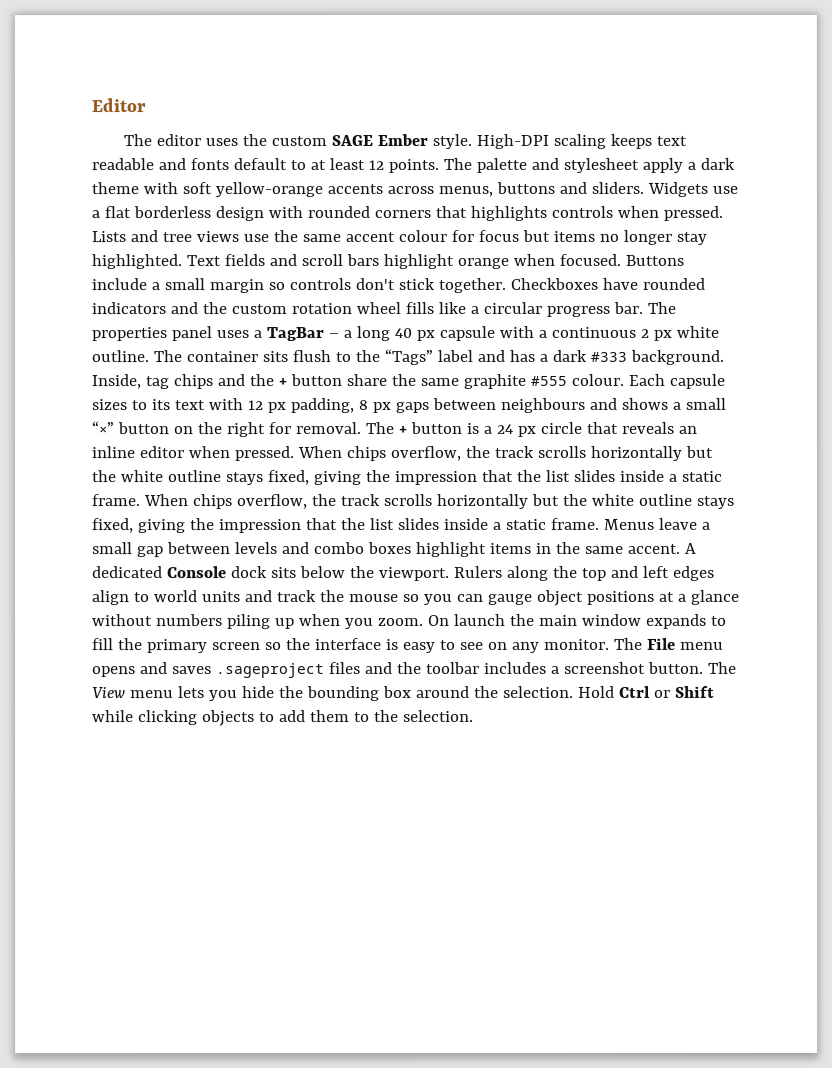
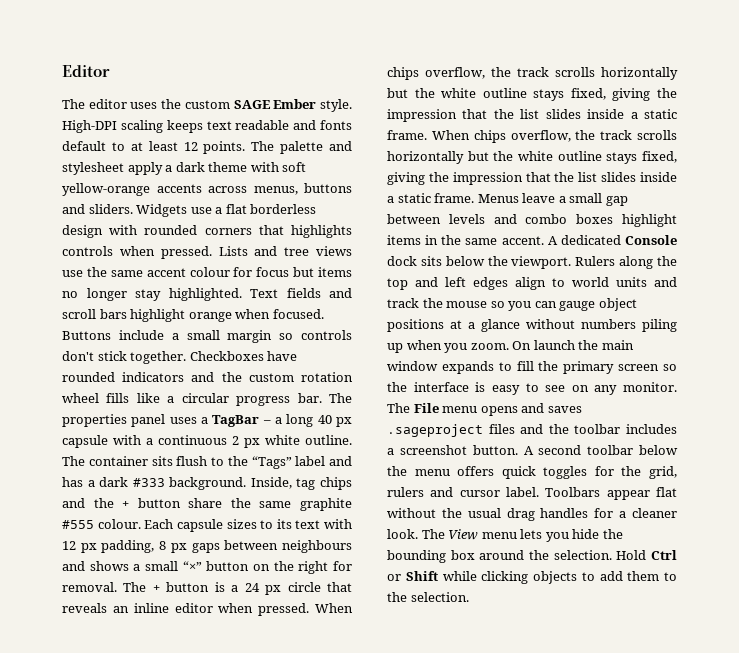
(704, 667) none -> [523,445,678,455] [387,466,677,479] [387,487,677,500] [387,508,677,521] [387,529,418,539] A second toolbar below the menu offers quick toggles for the grid, rulers and cursor label. Toolbars appear flat without the usual drag handles for a cleaner look.

